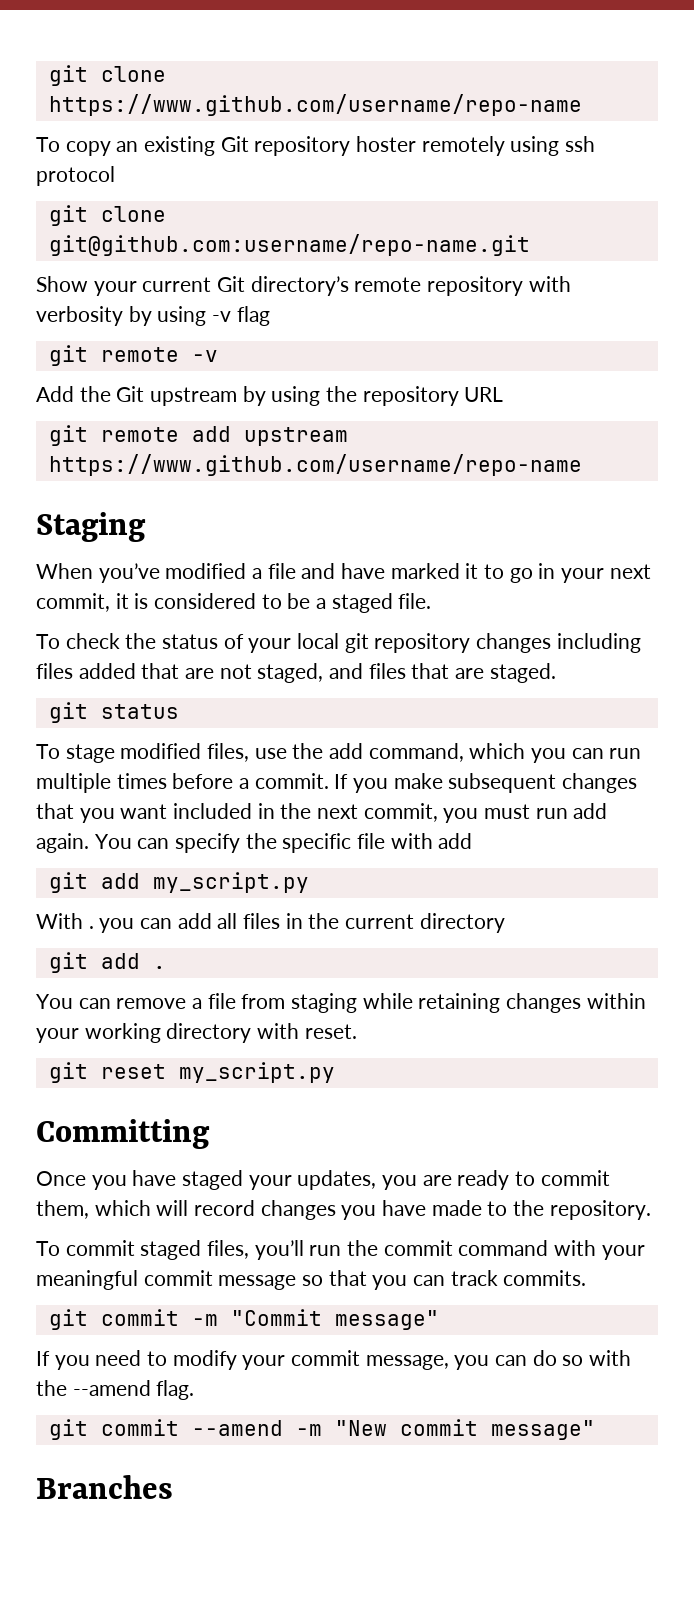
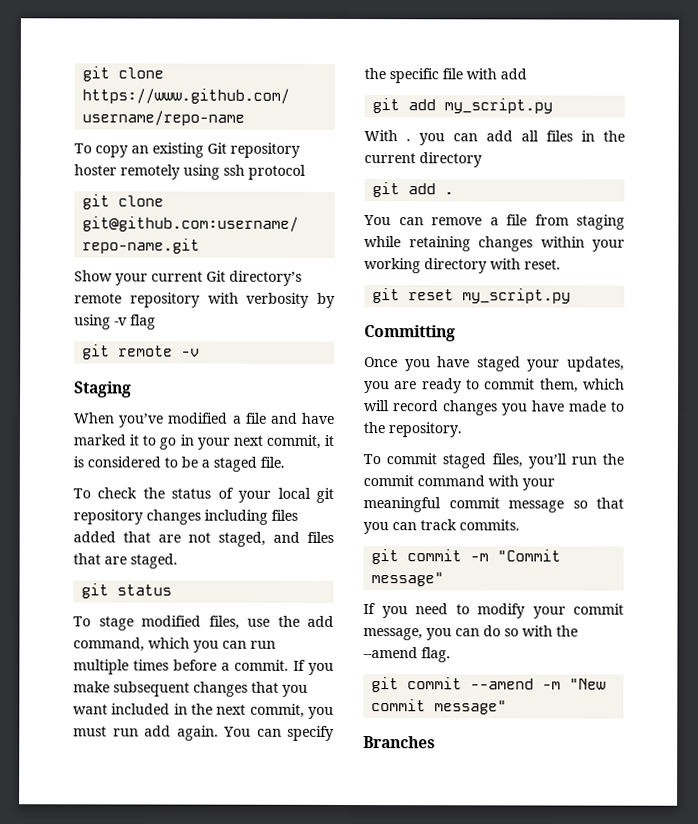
[36,386,504,406] [48,425,348,446] [48,454,582,476] // Add the Git upstream by using the repository URL // git remote add upstream https://www.github.com/username/repo-name -> (201, 352) none

